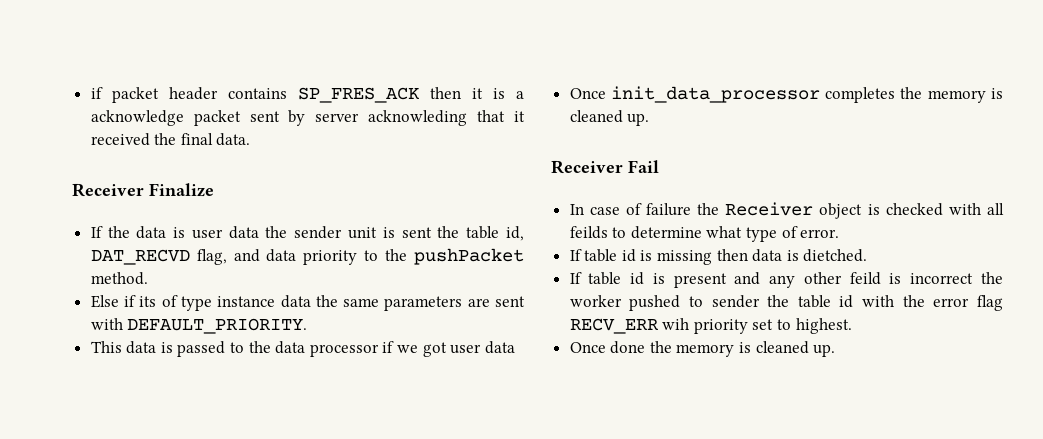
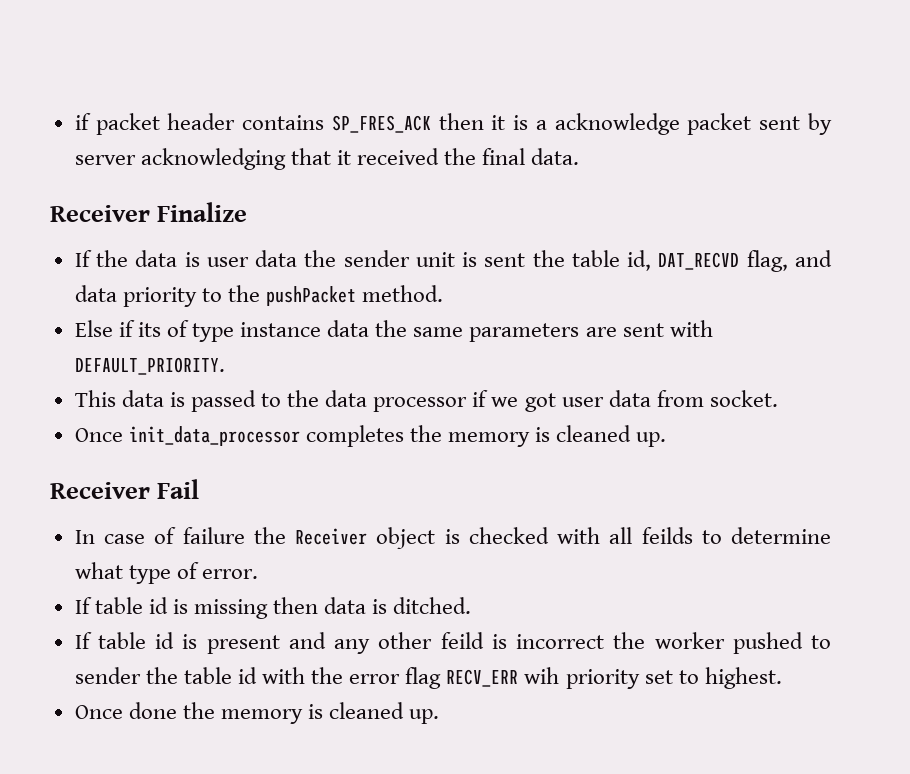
[368,110,468,126] acknowleding -> [140,148,286,170] acknowledging
(515, 347) none -> [656,390,778,407] from socket.
[803,249,868,262] dietched. -> [393,597,472,614] ditched.

